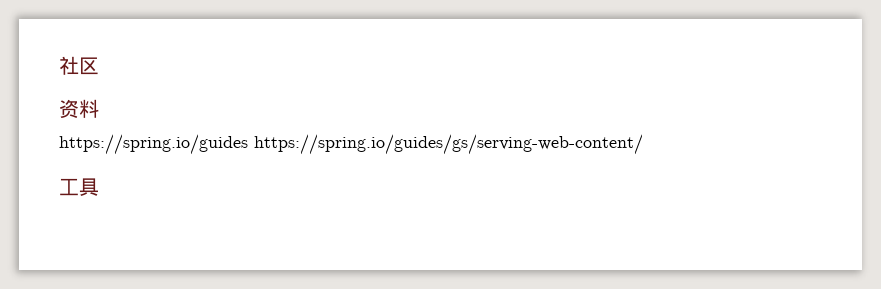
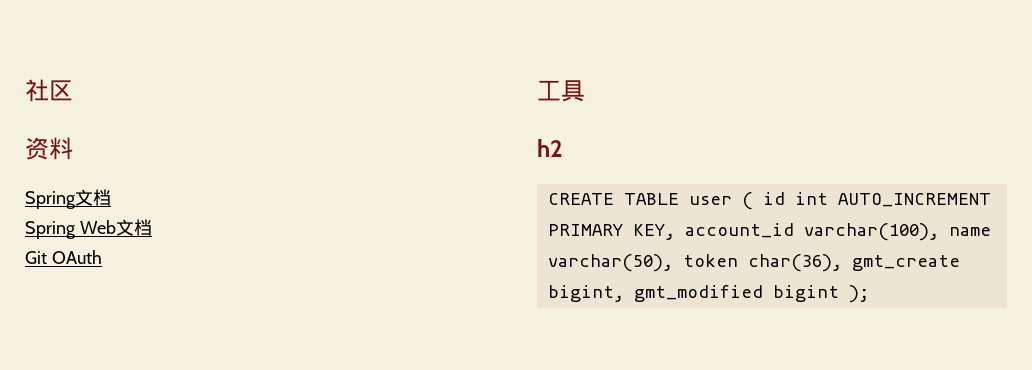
[59,134,643,155] [59,178,99,196] https://spring.io/guides https://spring.io/guides/gs/serving-web-content/ // 工具 -> [25,189,111,209] [25,219,152,239] [25,250,102,264] [537,80,585,102] [537,139,563,157] [547,192,991,210] [547,223,991,241] [547,254,960,272] [547,285,869,303] Spring文档 // Spring Web文档 // Git OAuth // 工具 // h2 // CREATE TABLE user ( id int AUTO_INCREMENT PRIMARY KEY, account_id varchar(100), name varchar(50), token char(36), gmt_create bigint, gmt_modified bigint );

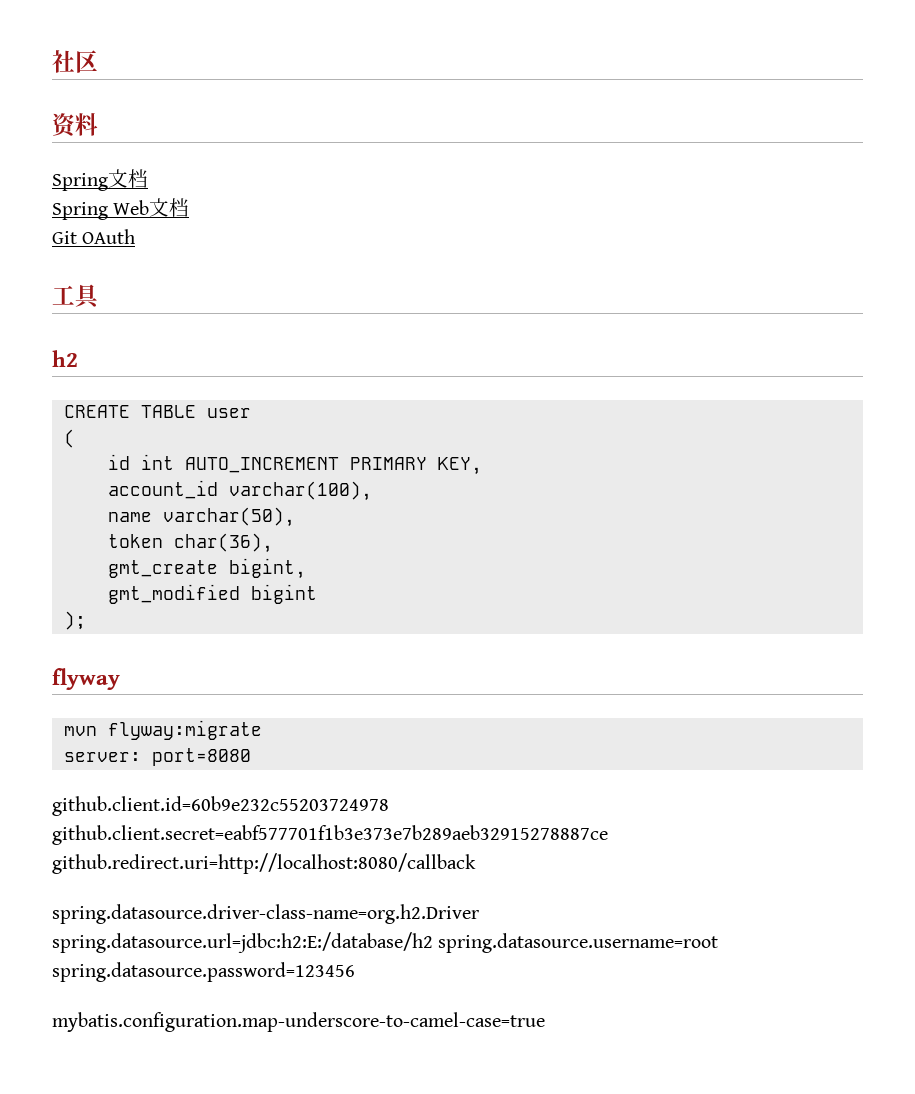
(732, 200) none -> (251, 413) //
(753, 201) none -> (75, 438) //
(675, 232) none -> (482, 466) //
(939, 232) none -> (372, 491) //
(673, 263) none -> (295, 517) //
(842, 263) none -> (273, 543) //
(624, 293) none -> (306, 568) //
(839, 293) none -> (317, 594) //
(869, 294) none -> [52,668,120,690] [63,720,262,740] [63,748,251,766] [52,796,389,816] [52,825,608,845] [52,853,476,874] [52,904,479,924] [52,932,719,953] [52,962,355,982] [52,1012,545,1032] // flyway // mvn flyway:migrate // server: port=8080 // github.client.id=60b9e232c55203724978 github.client.secret=eabf577701f1b3e373e7b289aeb32915278887ce github.redirect.uri=http://localhost:8080/callback // spring.datasource.driver-class-name=org.h2.Driver spring.datasource.url=jdbc:h2:E:/database/h2 spring.datasource.username=root spring.datasource.password=123456 // mybatis.configuration.map-underscore-to-camel-case=true

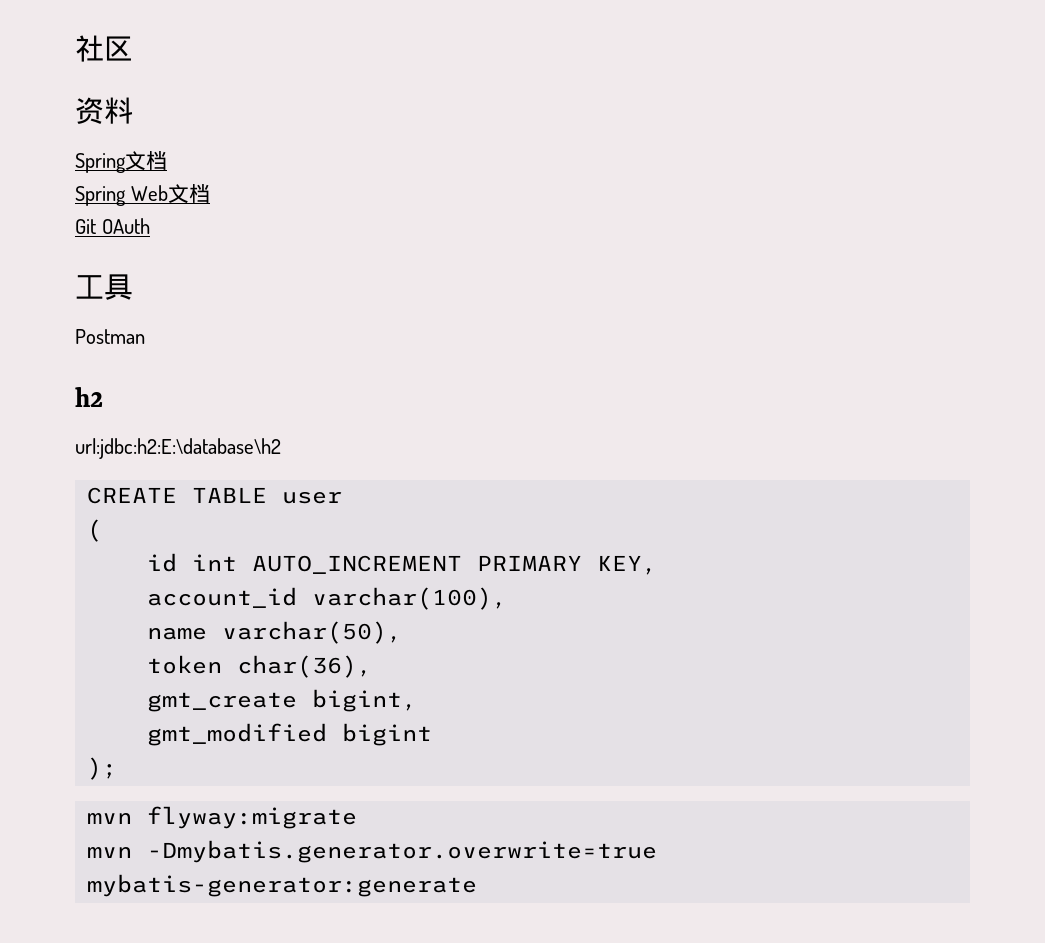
(101, 296) none -> [75,329,145,344] // Postman
(78, 358) none -> [75,438,281,459] // url:jdbc:h2:E:\database\h2
[52,668,120,690] // flyway -> (118, 768) none
[63,748,251,766] [52,796,389,816] [52,825,608,845] [52,853,476,874] [52,904,479,924] [52,932,719,953] [52,962,355,982] [52,1012,545,1032] server: port=8080 // github.client.id=60b9e232c55203724978 github.client.secret=eabf577701f1b3e373e7b289aeb32915278887ce github.redirect.uri=http://localhost:8080/callback // spring.datasource.driver-class-name=org.h2.Driver spring.datasource.url=jdbc:h2:E:/database/h2 spring.datasource.username=root spring.datasource.password=123456 // mybatis.configuration.map-underscore-to-camel-case=true -> [87,840,658,863] [87,874,478,897] mvn -Dmybatis.generator.overwrite=true mybatis-generator:generate

